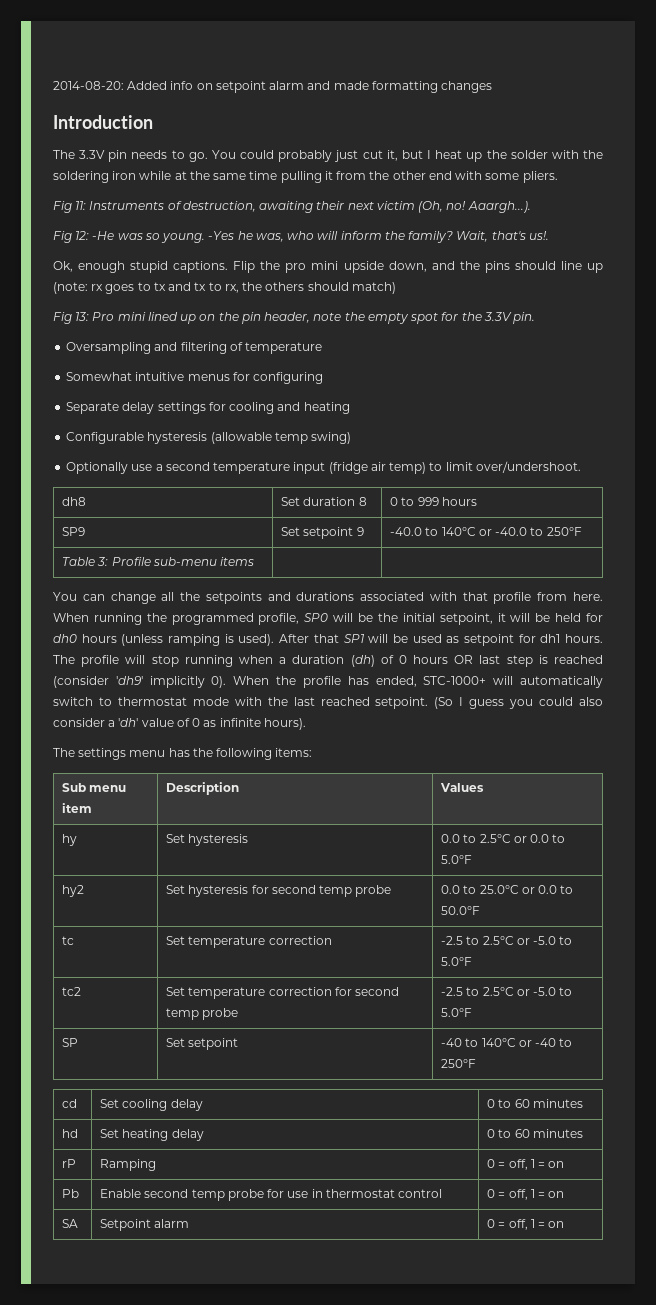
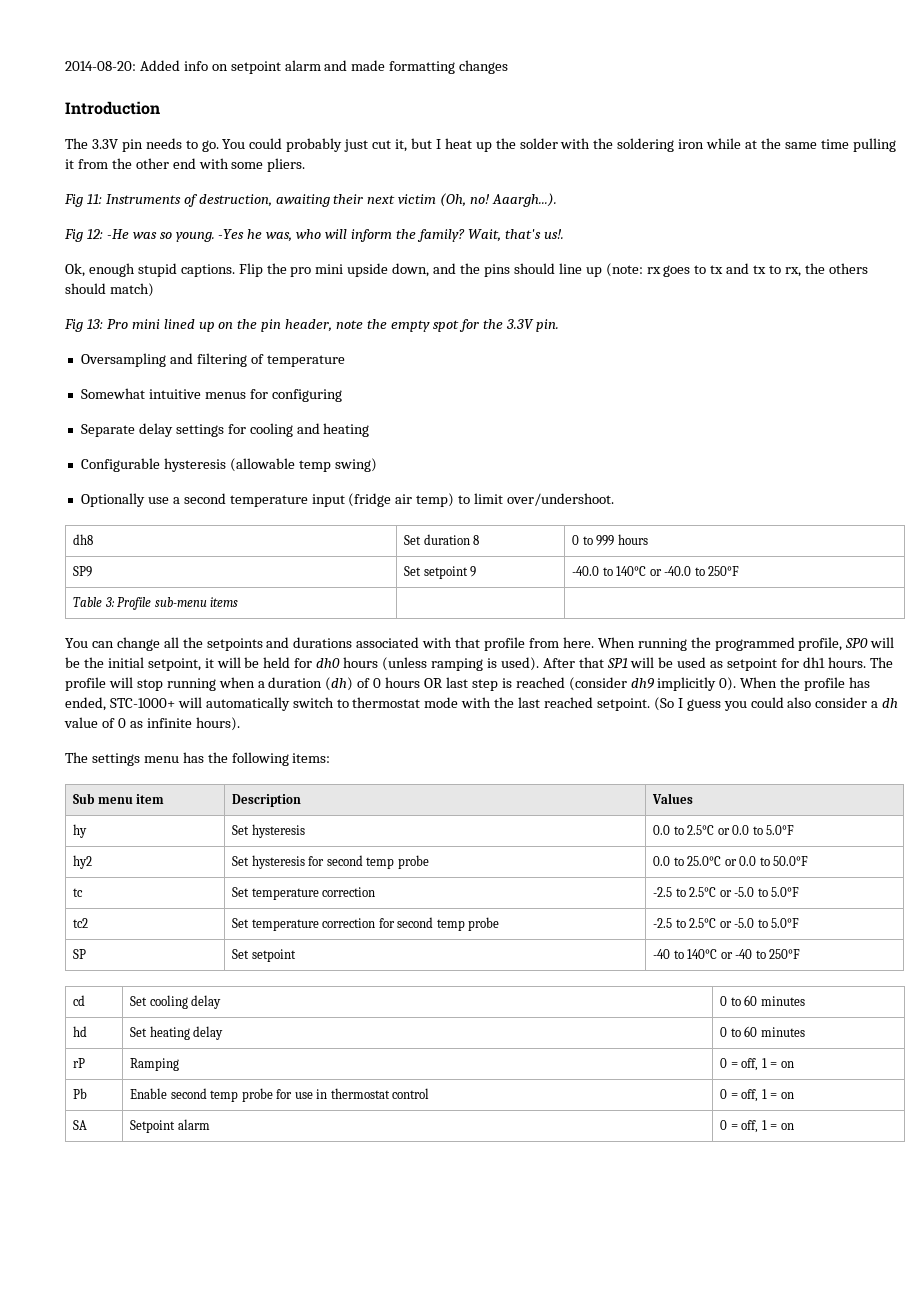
[115,676,143,685] 'dh9' -> [630,678,655,689] dh9
[118,718,139,727] 'dh' -> [882,698,899,708] dh

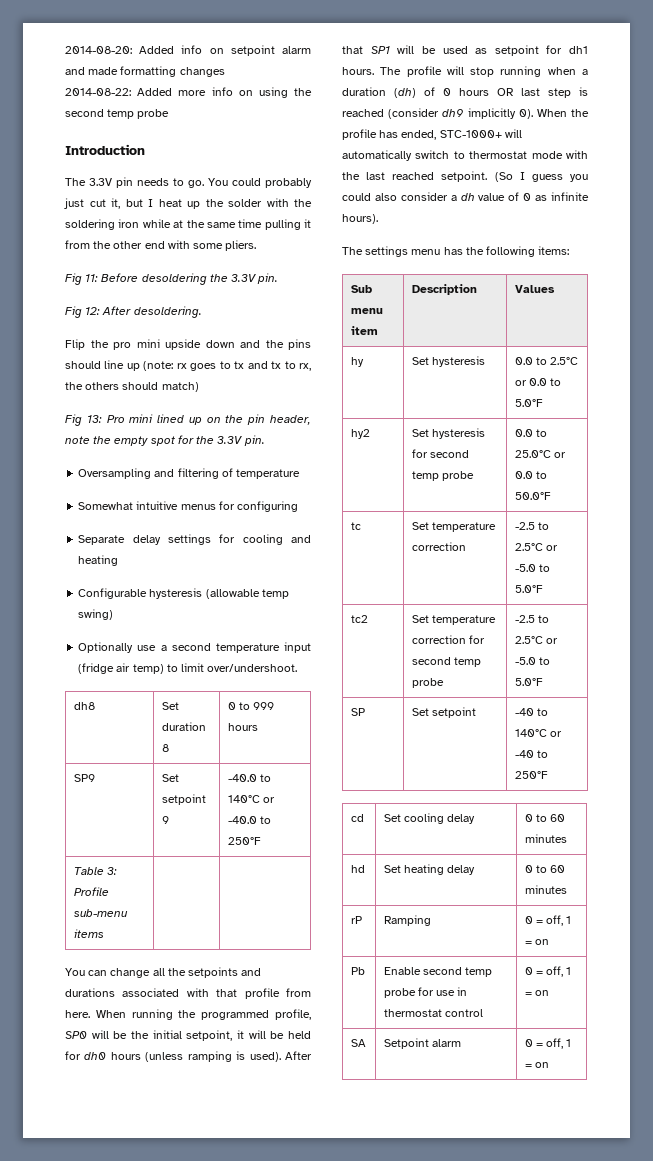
(509, 67) none -> [65,87,312,98] [65,109,170,119] // 2014-08-22: Added more info on using the second temp probe
[105,193,558,207] [64,229,564,242] [65,263,235,277] Instruments of destruction, awaiting their next victim (Oh, no! Aaargh...). // Fig 12: -He was so young. -Yes he was, who will inform the family? Wait, that's us!. // Ok, enough stupid captions. -> [101,273,279,285] [65,306,202,318] Before desoldering the 3.3V pin. // Fig 12: After desoldering. //
[392,263,430,277] down, -> [205,340,235,348] down

